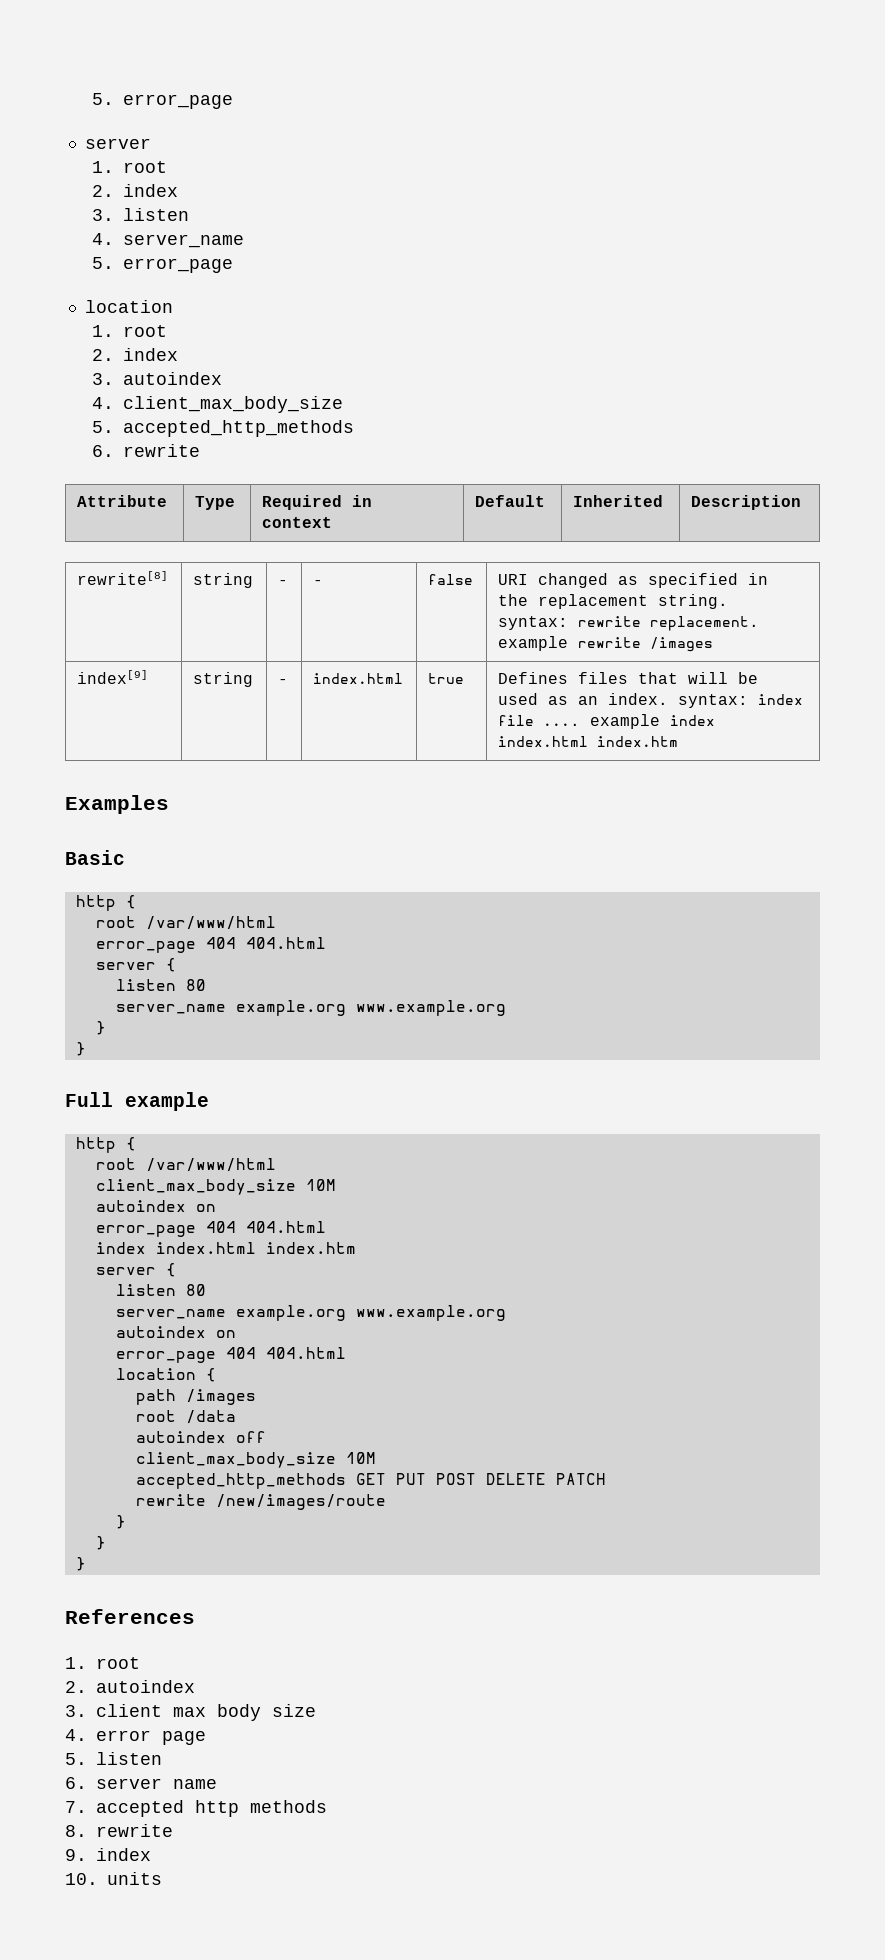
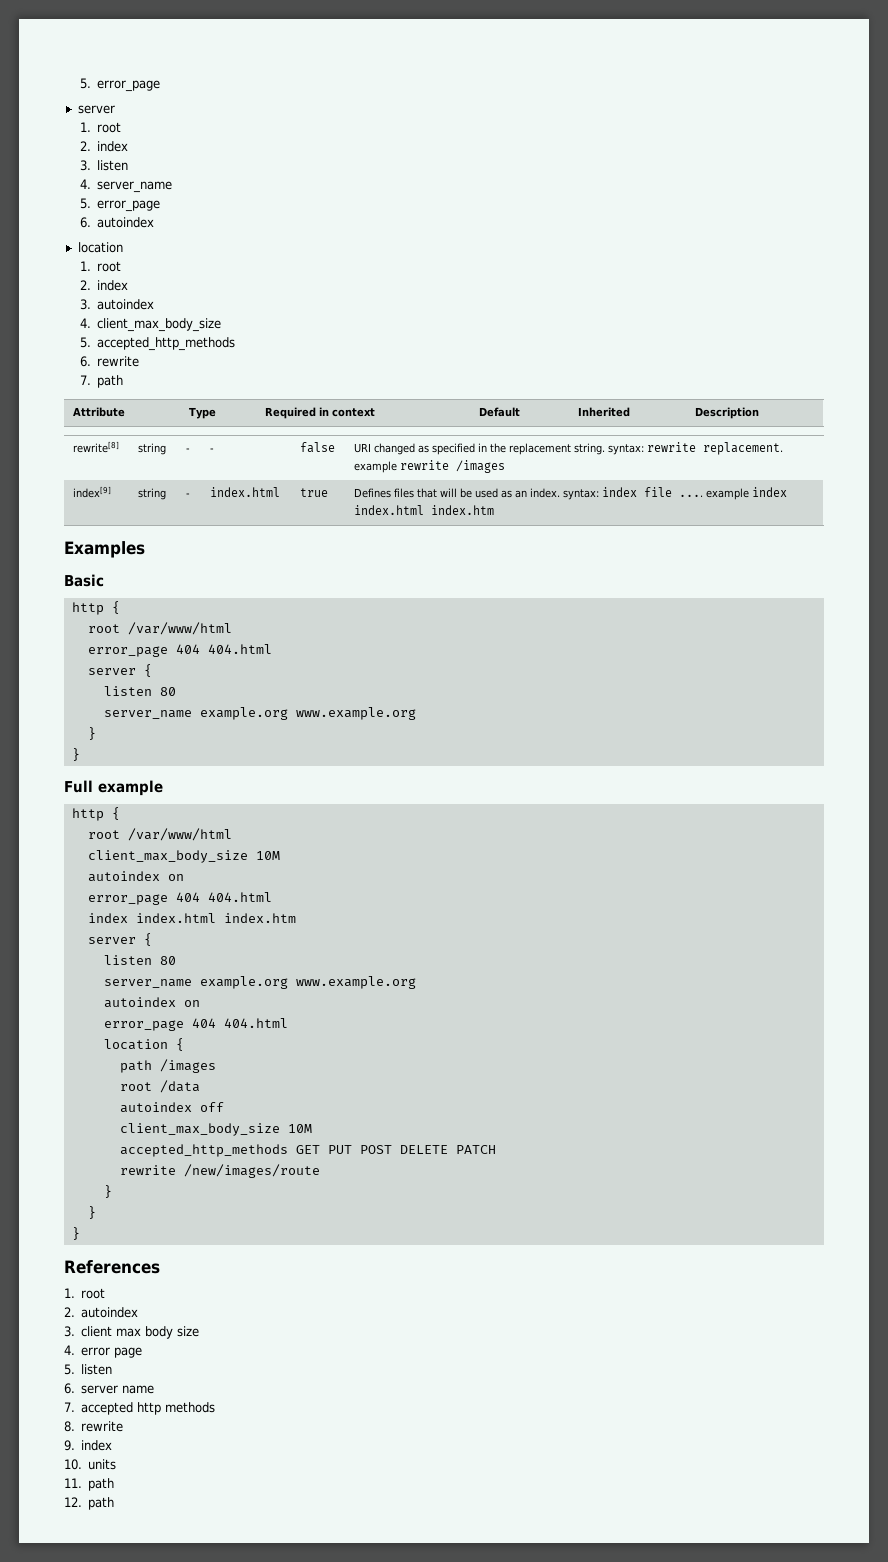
(233, 265) none -> [80,217,155,228] // 6. autoindex
(200, 450) none -> [80,375,124,388] // 7. path
(162, 1878) none -> [64,1478,115,1491] [64,1497,115,1510] // 11. path // 12. path

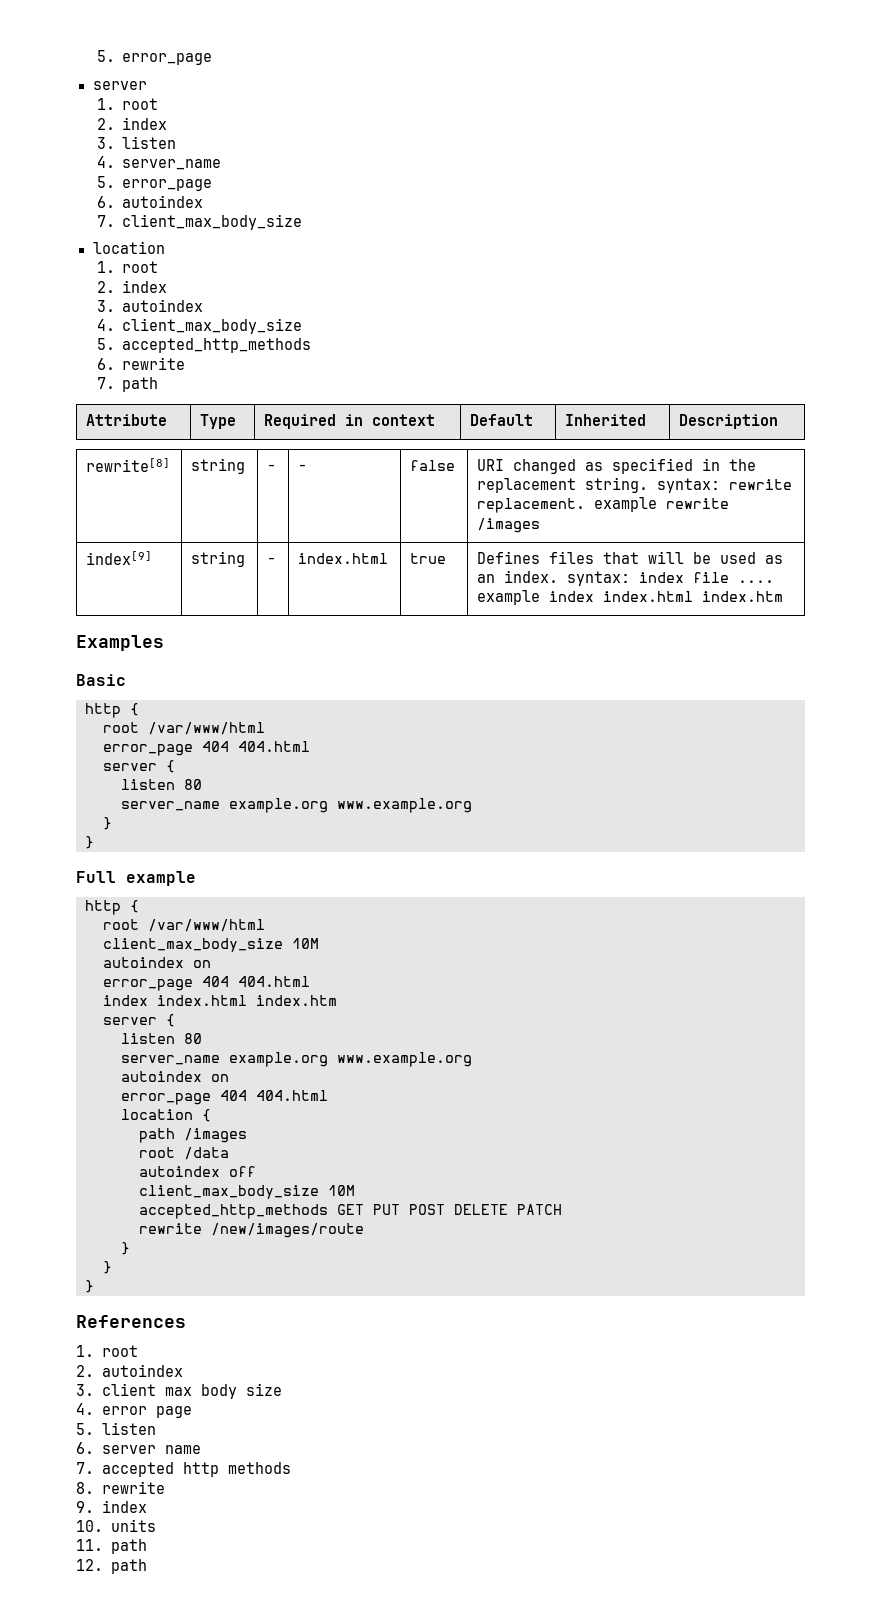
(155, 222) none -> [96,214,303,230] // 7. client_max_body_size

